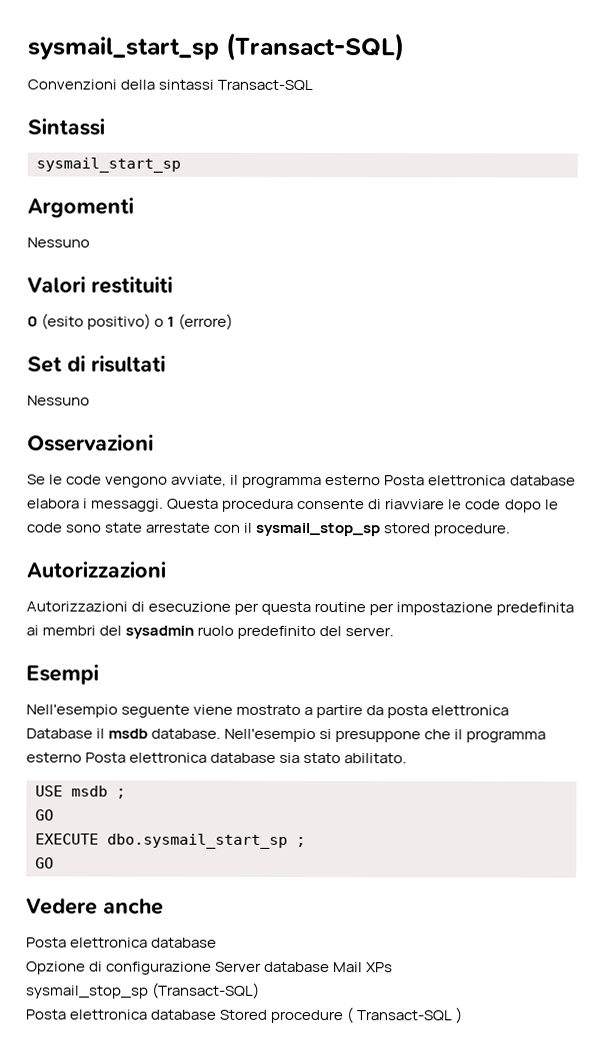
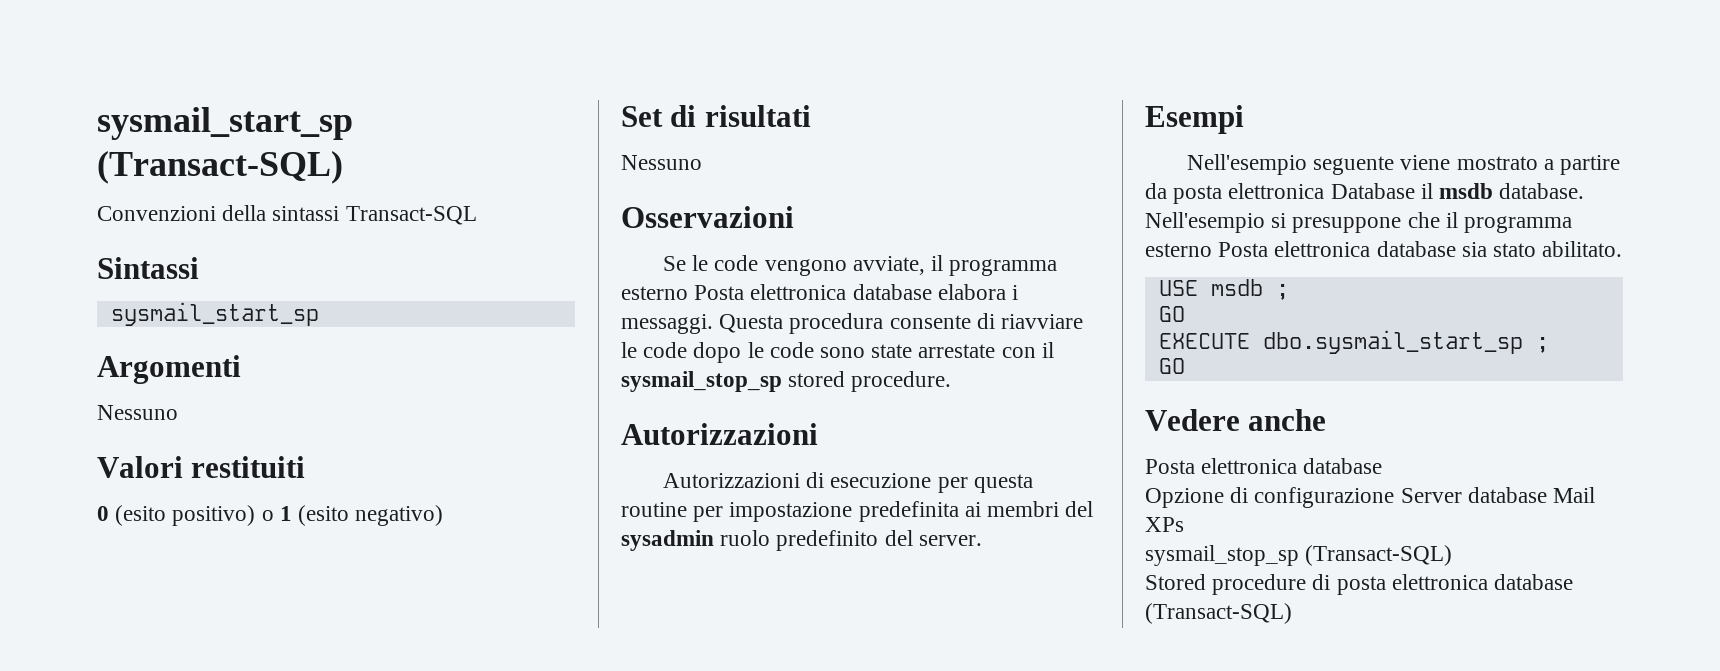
[178,313,234,330] (errore) -> [298,505,444,526] (esito negativo)
[25,1007,463,1024] Posta elettronica database Stored procedure ( Transact-SQL ) -> [1145,574,1574,595] [1145,603,1292,624] Stored procedure di posta elettronica database (Transact-SQL)

